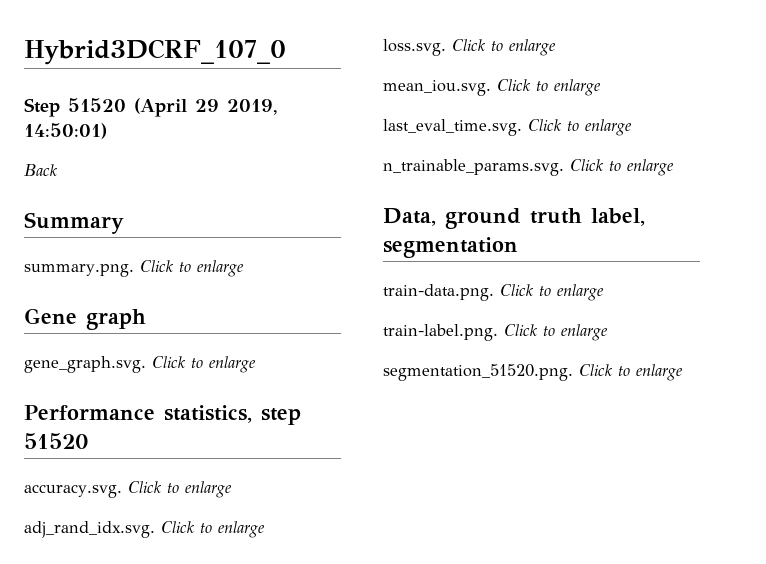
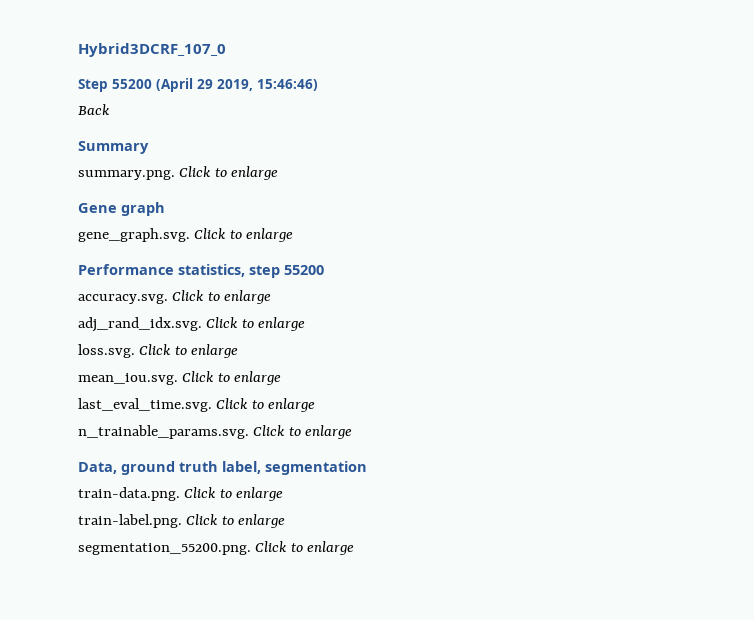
[68,98,126,112] 51520 -> [112,79,152,89] 55200
[24,123,107,139] 14:50:01) -> [257,79,318,91] 15:46:46)
[24,433,89,449] 51520 -> [284,265,324,275] 55200
[383,364,573,381] segmentation_51520.png. -> [78,543,251,555] segmentation_55200.png.

